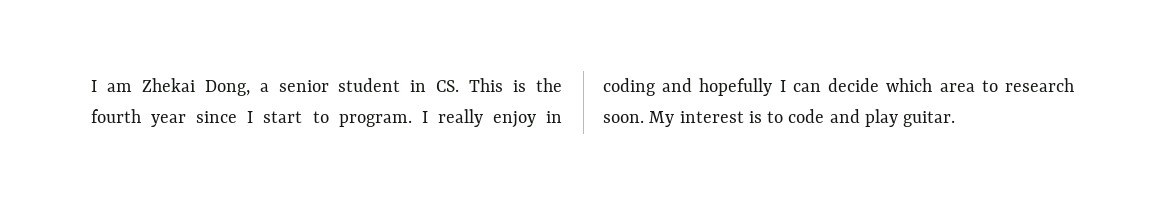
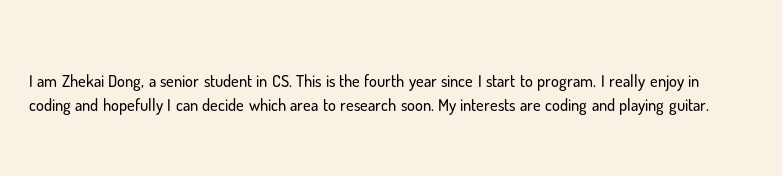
[679,109,898,127] interest is to code and play -> [460,98,665,115] interests are coding and playing

